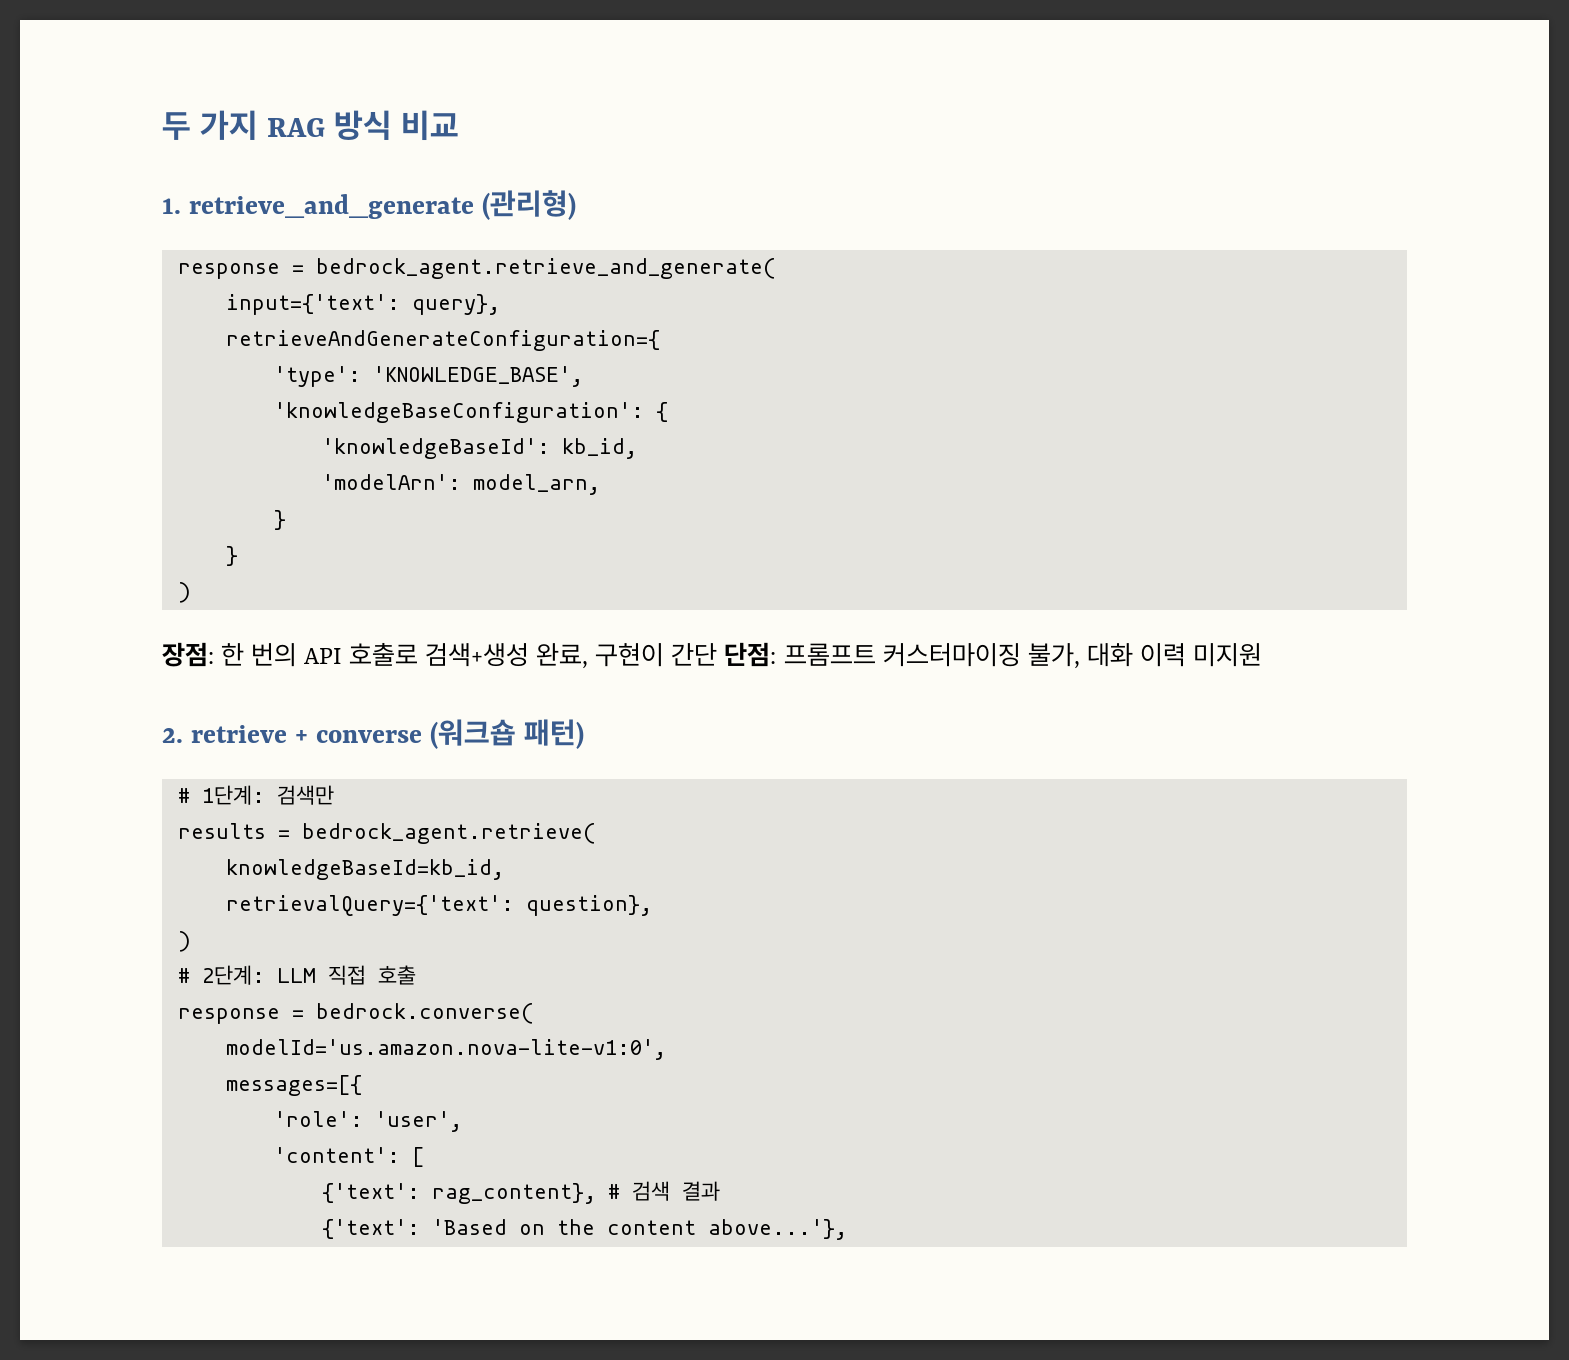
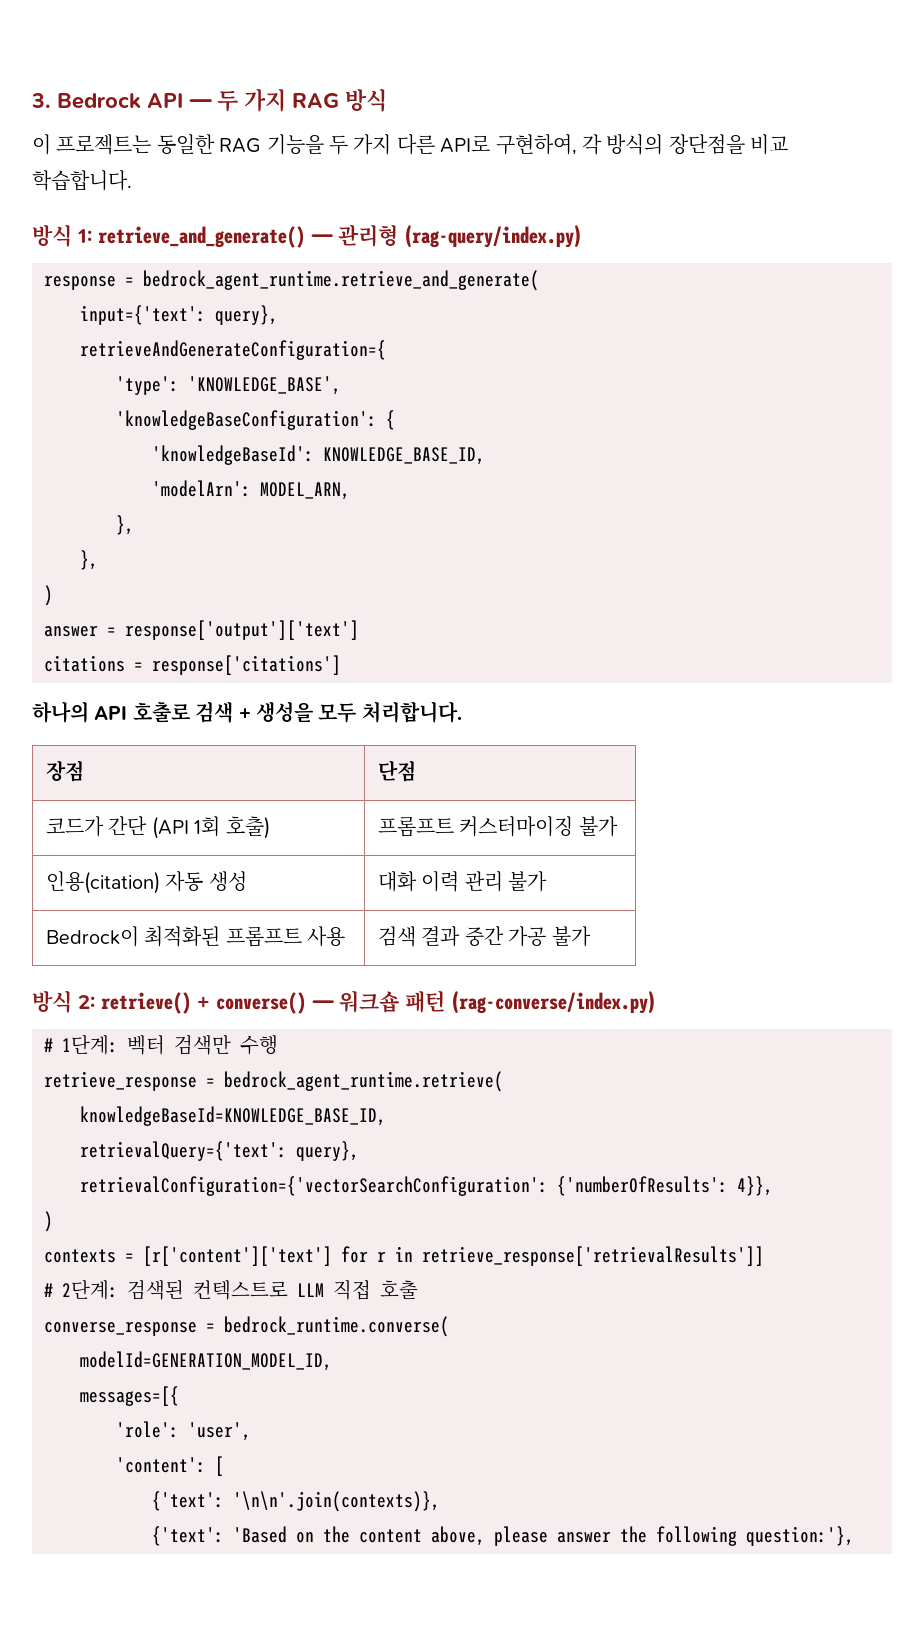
(162, 126) none -> [31,93,212,109] 3. Bedrock API —
[400,110,459,141] [162,190,576,220] [177,258,776,279] 비교 // 1. retrieve_and_generate (관리형) // response = bedrock_agent.retrieve_and_generate( -> [32,134,789,155] [32,170,132,191] [32,224,582,248] [44,270,539,291] // 이 프로젝트는 동일한 RAG 기능을 두 가지 다른 API로 구현하여, 각 방식의 장단점을 비교 학습합니다. // 방식 1: retrieve_and_generate() — 관리형 (rag-query/index.py) // response = bedrock_agent_runtime.retrieve_and_generate(
[561,438,637,459] kb_id, -> [323,447,485,465] KNOWLEDGE_BASE_ID,
[472,474,600,495] [273,510,286,530] [225,546,238,566] [177,582,191,603] [162,642,1263,669] [162,719,584,749] model_arn, // } // } // ) // 장점: 한 번의 API 호출로 검색+생성 완료, 구현이 간단 단점: 프롬프트 커스터마이징 불가, 대화 이력 미지원 // 2. retrieve + converse (워크숍 패턴) -> [260,482,350,500] [116,515,134,535] [80,550,98,570] [44,585,53,606] [44,620,359,640] [44,655,341,675] [32,701,462,723] [45,760,84,782] [377,760,416,782] [45,816,270,839] [377,816,618,837] [45,871,247,894] [377,871,548,892] [45,926,346,947] [377,926,591,947] [32,990,656,1014] MODEL_ARN, // }, // }, // ) // answer = response['output']['text'] // citations = response['citations'] // 하나의 API 호출로 검색 + 생성을 모두 처리합니다. // 장점 | 단점 // 코드가 간단 (API 1회 호출) | 프롬프트 커스터마이징 불가 // 인용(citation) 자동 생성 | 대화 이력 관리 불가 // Bedrock이 최적화된 프롬프트 사용 | 검색 결과 중간 가공 불가 // 방식 2: retrieve() + converse() — 워크숍 패턴 (rag-converse/index.py)
(265, 795) none -> [127,1035,165,1055] 벡터
[177,823,596,844] [225,859,504,880] [225,895,652,916] [177,931,191,952] // results = bedrock_agent.retrieve( // knowledgeBaseId=kb_id, // retrievalQuery={'text': question}, // ) -> [240,1035,278,1055] [44,1071,503,1092] [80,1106,386,1126] [80,1141,359,1161] [80,1176,773,1196] [44,1211,53,1232] [44,1246,764,1266] 수행 // retrieve_response = bedrock_agent_runtime.retrieve( // knowledgeBaseId=KNOWLEDGE_BASE_ID, // retrievalQuery={'text': query}, // retrievalConfiguration={'vectorSearchConfiguration': {'numberOfResults': 4}}, // ) // contexts = [r['content']['text'] for r in retrieve_response['retrievalResults']]
(265, 975) none -> [127,1280,288,1300] 검색된 컨텍스트로
[177,1003,534,1024] [225,1039,666,1060] response = bedrock.converse( // modelId='us.amazon.nova-lite-v1:0', -> [44,1316,449,1337] [80,1351,332,1371] converse_response = bedrock_runtime.converse( // modelId=GENERATION_MODEL_ID,
[431,1181,720,1204] rag_content}, # 검색 결과 -> [233,1491,440,1512] '\n\n'.join(contexts)},
[707,1219,847,1240] above...'}, -> [431,1526,854,1546] above, please answer the following question:'},

